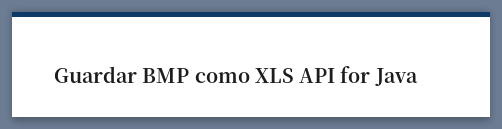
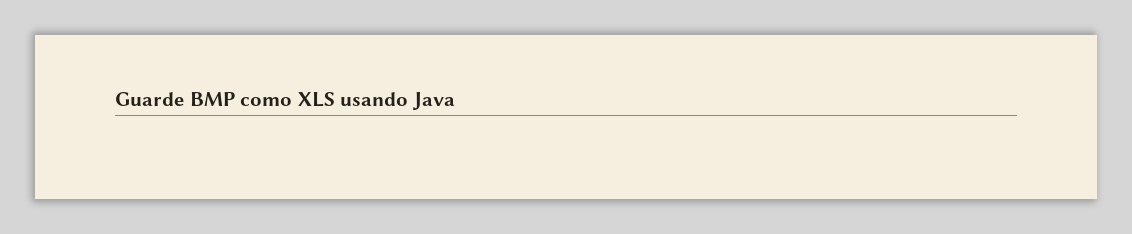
[54,66,137,83] Guardar -> [115,92,184,106] Guarde
[299,66,371,83] API for -> [340,92,409,106] usando

